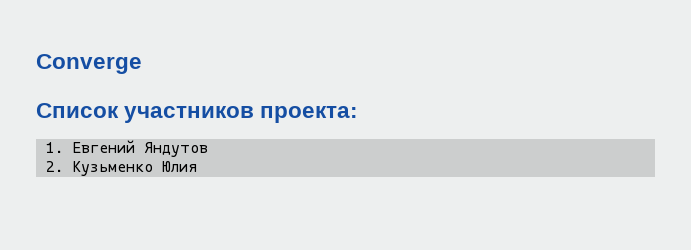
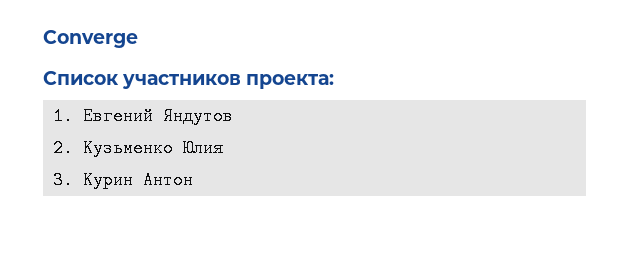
(198, 167) none -> [52,171,193,189] // 3. Курин Антон

